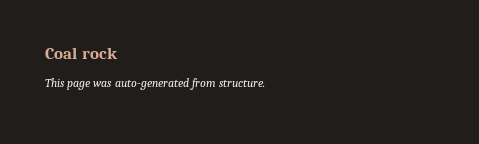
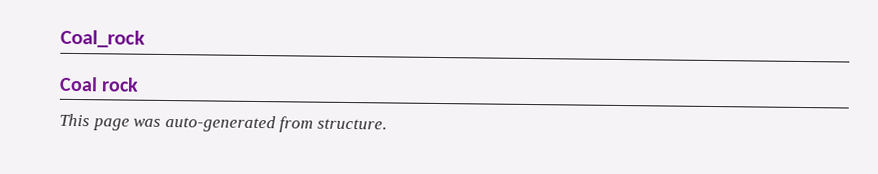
(45, 53) none -> [60,29,145,48] Coal_rock //

